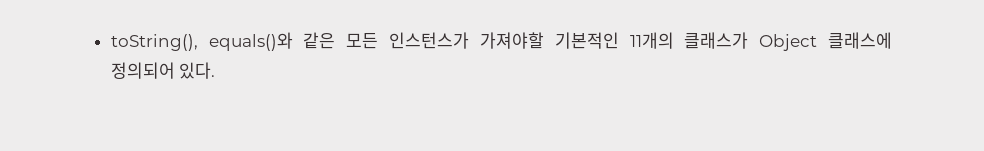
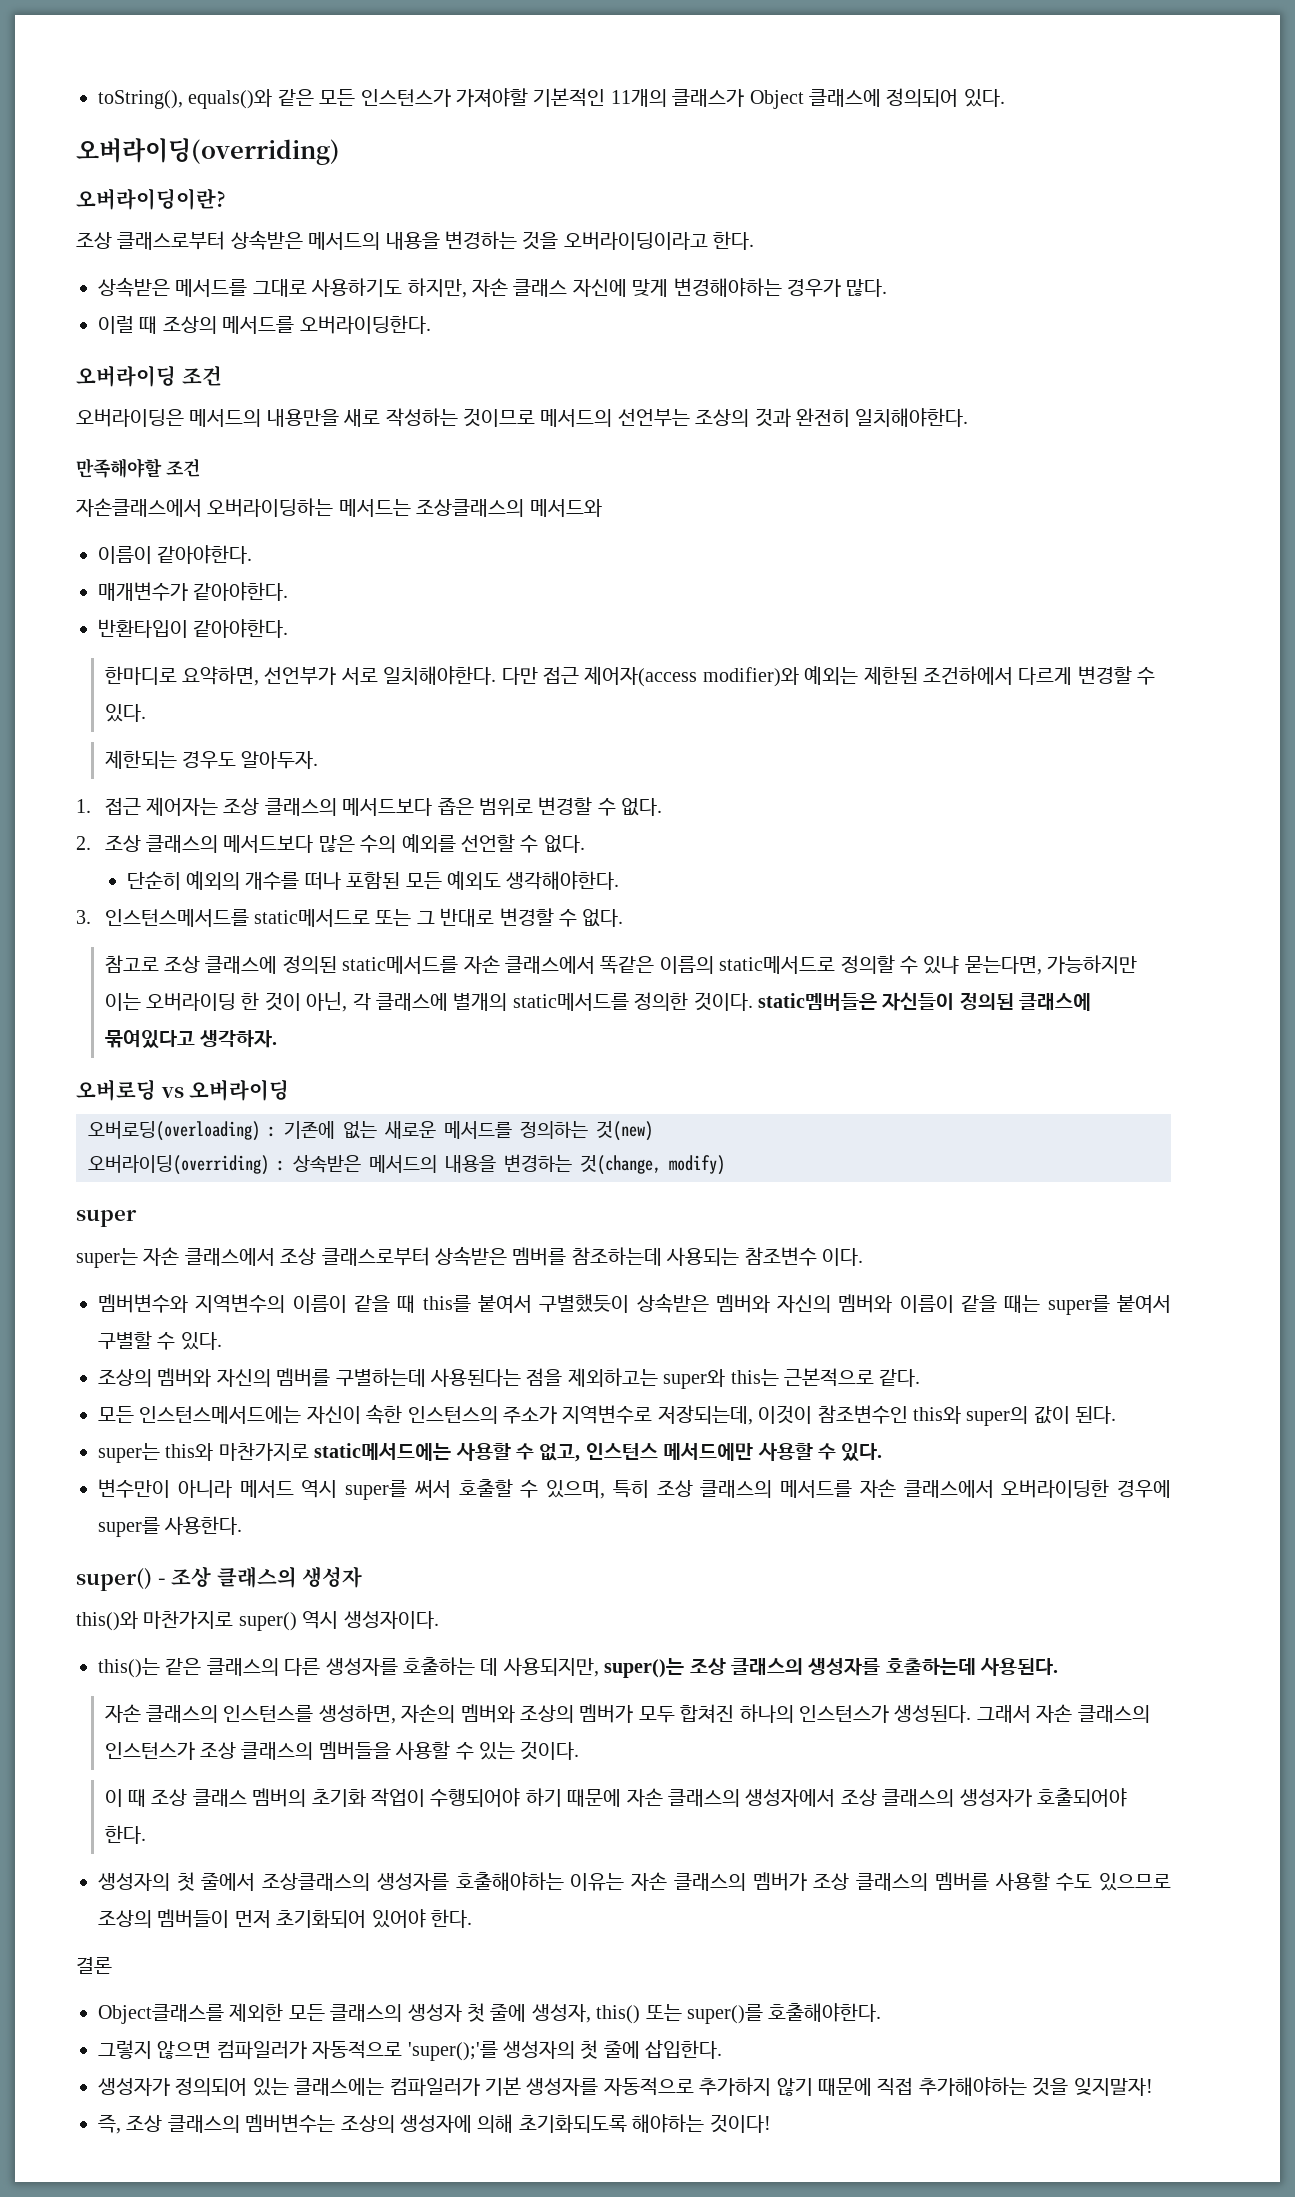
(216, 70) none -> [76,138,340,165] [76,188,226,210] [76,230,755,250] [98,277,888,298] [98,315,431,334] [76,365,222,387] [76,408,969,427] [76,458,200,478] [76,498,602,517] [98,545,253,564] [98,582,289,601] [98,619,289,638] [104,666,1156,687] [104,704,146,722] [104,750,319,769] [76,797,663,816] [76,834,585,853] [126,871,620,890] [76,908,624,927] [104,955,1138,975] [104,992,1092,1012] [104,1030,277,1048] [76,1079,290,1101] [88,1121,653,1141] [88,1154,725,1175] [76,1209,137,1227] [76,1246,863,1268] [98,1293,1171,1315] [98,1331,222,1350] [98,1368,921,1389] [98,1404,1117,1426] [98,1443,883,1463] [98,1479,1171,1500] [98,1516,243,1537] [76,1566,363,1591] [76,1611,439,1631] [98,1657,1059,1678] [104,1704,1150,1724] [104,1741,580,1760] [104,1788,1127,1807] [104,1825,146,1844] [98,1872,1172,1891] [98,1909,472,1928] [76,1957,112,1974] [98,2003,882,2024] [98,2040,723,2061] [98,2077,1153,2097] [98,2114,771,2134] // 오버라이딩(overriding) // 오버라이딩이란? // 조상 클래스로부터 상속받은 메서드의 내용을 변경하는 것을 오버라이딩이라고 한다. // 상속받은 메서드를 그대로 사용하기도 하지만, 자손 클래스 자신에 맞게 변경해야하는 경우가 많다. // 이럴 때 조상의 메서드를 오버라이딩한다. // 오버라이딩 조건 // 오버라이딩은 메서드의 내용만을 새로 작성하는 것이므로 메서드의 선언부는 조상의 것과 완전히 일치해야한다. // 만족해야할 조건 // 자손클래스에서 오버라이딩하는 메서드는 조상클래스의 메서드와 // 이름이 같아야한다. // 매개변수가 같아야한다. // 반환타입이 같아야한다. // 한마디로 요약하면, 선언부가 서로 일치해야한다. 다만 접근 제어자(access modifier)와 예외는 제한된 조건하에서 다르게 변경할 수 있다. // 제한되는 경우도 알아두자. // 1. 접근 제어자는 조상 클래스의 메서드보다 좁은 범위로 변경할 수 없다. // 2. 조상 클래스의 메서드보다 많은 수의 예외를 선언할 수 없다. // 단순히 예외의 개수를 떠나 포함된 모든 예외도 생각해야한다. // 3. 인스턴스메서드를 static메서드로 또는 그 반대로 변경할 수 없다. // 참고로 조상 클래스에 정의된 static메서드를 자손 클래스에서 똑같은 이름의 static메서드로 정의할 수 있냐 묻는다면, 가능하지만 이는 오버라이딩 한 것이 아닌, 각 클래스에 별개의 static메서드를 정의한 것이다. static멤버들은 자신들이 정의된 클래스에 묶여있다고 생각하자. // 오버로딩 vs 오버라이딩 // 오버로딩(overloading) : 기존에 없는 새로운 메서드를 정의하는 것(new) // 오버라이딩(overriding) : 상속받은 메서드의 내용을 변경하는 것(change, modify) // super // super는 자손 클래스에서 조상 클래스로부터 상속받은 멤버를 참조하는데 사용되는 참조변수 이다. // 멤버변수와 지역변수의 이름이 같을 때 this를 붙여서 구별했듯이 상속받은 멤버와 자신의 멤버와 이름이 같을 때는 super를 붙여서 구별할 수 있다. // 조상의 멤버와 자신의 멤버를 구별하는데 사용된다는 점을 제외하고는 super와 this는 근본적으로 같다. // 모든 인스턴스메서드에는 자신이 속한 인스턴스의 주소가 지역변수로 저장되는데, 이것이 참조변수인 this와 super의 값이 된다. // super는 this와 마찬가지로 static메서드에는 사용할 수 없고, 인스턴스 메서드에만 사용할 수 있다. // 변수만이 아니라 메서드 역시 super를 써서 호출할 수 있으며, 특히 조상 클래스의 메서드를 자손 클래스에서 오버라이딩한 경우에 super를 사용한다. // super() - 조상 클래스의 생성자 // this()와 마찬가지로 super() 역시 생성자이다. // this()는 같은 클래스의 다른 생성자를 호출하는 데 사용되지만, super()는 조상 클래스의 생성자를 호출하는데 사용된다. // 자손 클래스의 인스턴스를 생성하면, 자손의 멤버와 조상의 멤버가 모두 합쳐진 하나의 인스턴스가 생성된다. 그래서 자손 클래스의 인스턴스가 조상 클래스의 멤버들을 사용할 수 있는 것이다. // 이 때 조상 클래스 멤버의 초기화 작업이 수행되어야 하기 때문에 자손 클래스의 생성자에서 조상 클래스의 생성자가 호출되어야 한다. // 생성자의 첫 줄에서 조상클래스의 생성자를 호출해야하는 이유는 자손 클래스의 멤버가 조상 클래스의 멤버를 사용할 수도 있으므로 조상의 멤버들이 먼저 초기화되어 있어야 한다. // 결론 // Object클래스를 제외한 모든 클래스의 생성자 첫 줄에 생성자, this() 또는 super()를 호출해야한다. // 그렇지 않으면 컴파일러가 자동적으로 'super();'를 생성자의 첫 줄에 삽입한다. // 생성자가 정의되어 있는 클래스에는 컴파일러가 기본 생성자를 자동적으로 추가하지 않기 때문에 직접 추가해야하는 것을 잊지말자! // 즉, 조상 클래스의 멤버변수는 조상의 생성자에 의해 초기화되도록 해야하는 것이다!

